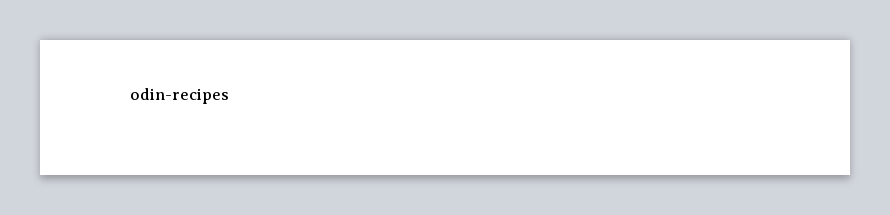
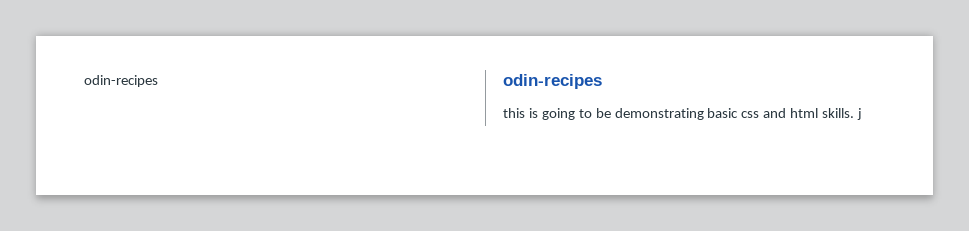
[130,88,229,104] odin-recipes -> [84,75,158,87] [503,74,602,89] [503,108,863,120] odin-recipes // odin-recipes // this is going to be demonstrating basic css and html skills. j

